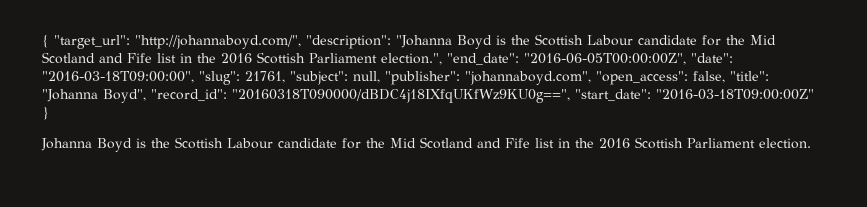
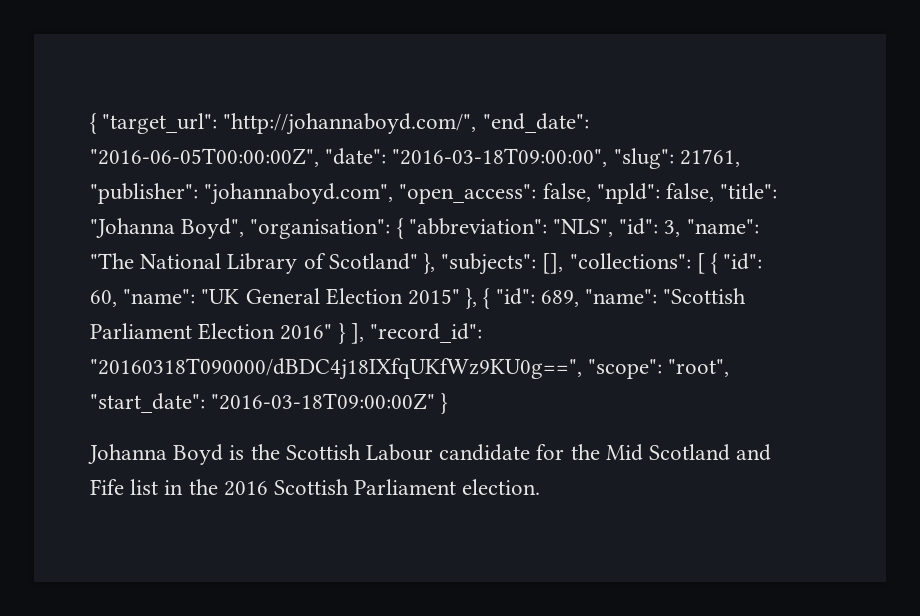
[306,34,776,49] [42,52,442,65] "description": "Johanna Boyd is the Scottish Labour candidate for the Mid Scotland and Fife list in the 2016 Scottish Parliament election.", -> (477, 124) none
[290,71,380,85] "subject": null, -> (740, 158) none
(725, 77) none -> [596,183,715,204] "npld": false,
[151,89,570,103] "record_id": "20160318T090000/dBDC4j18IXfqUKfWz9KU0g==", -> [250,218,759,239] [90,253,763,275] [90,288,747,309] [90,323,483,344] [90,358,730,380] "organisation": { "abbreviation": "NLS", "id": 3, "name": "The National Library of Scotland" }, "subjects": [], "collections": [ { "id": 60, "name": "UK General Election 2015" }, { "id": 689, "name": "Scottish Parliament Election 2016" } ], "record_id": "20160318T090000/dBDC4j18IXfqUKfWz9KU0g==", "scope": "root",

